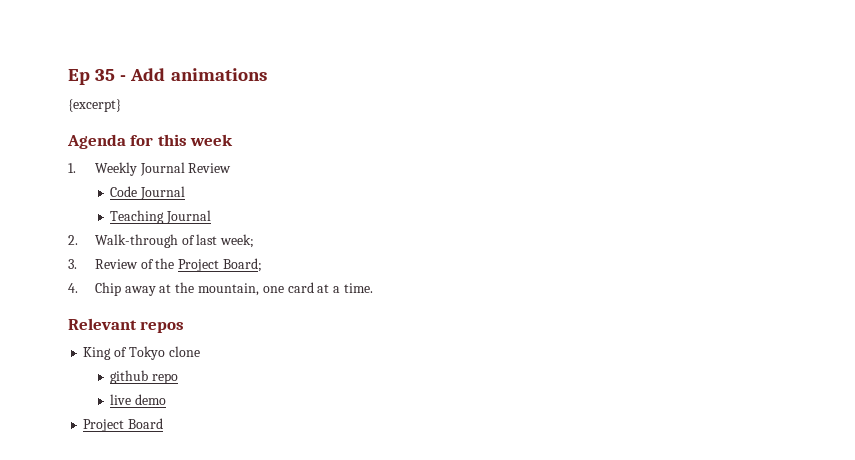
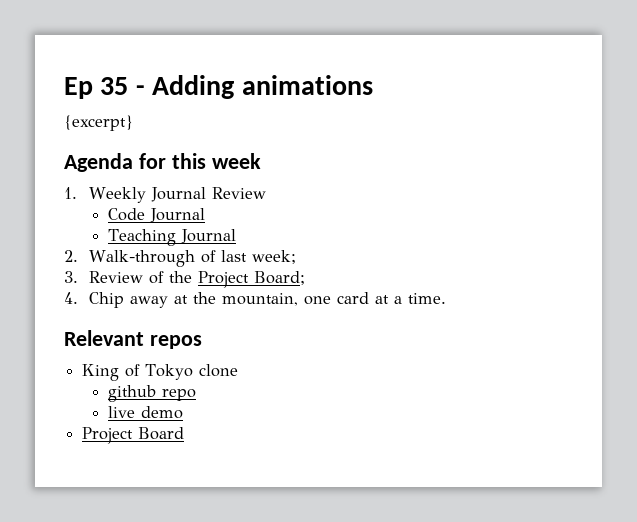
[130,68,166,81] Add -> [152,75,235,99] Adding

